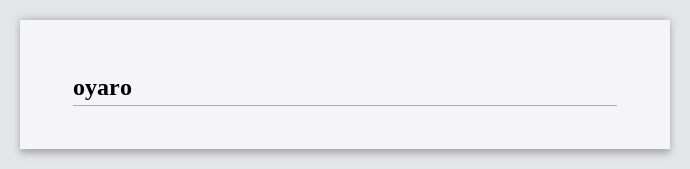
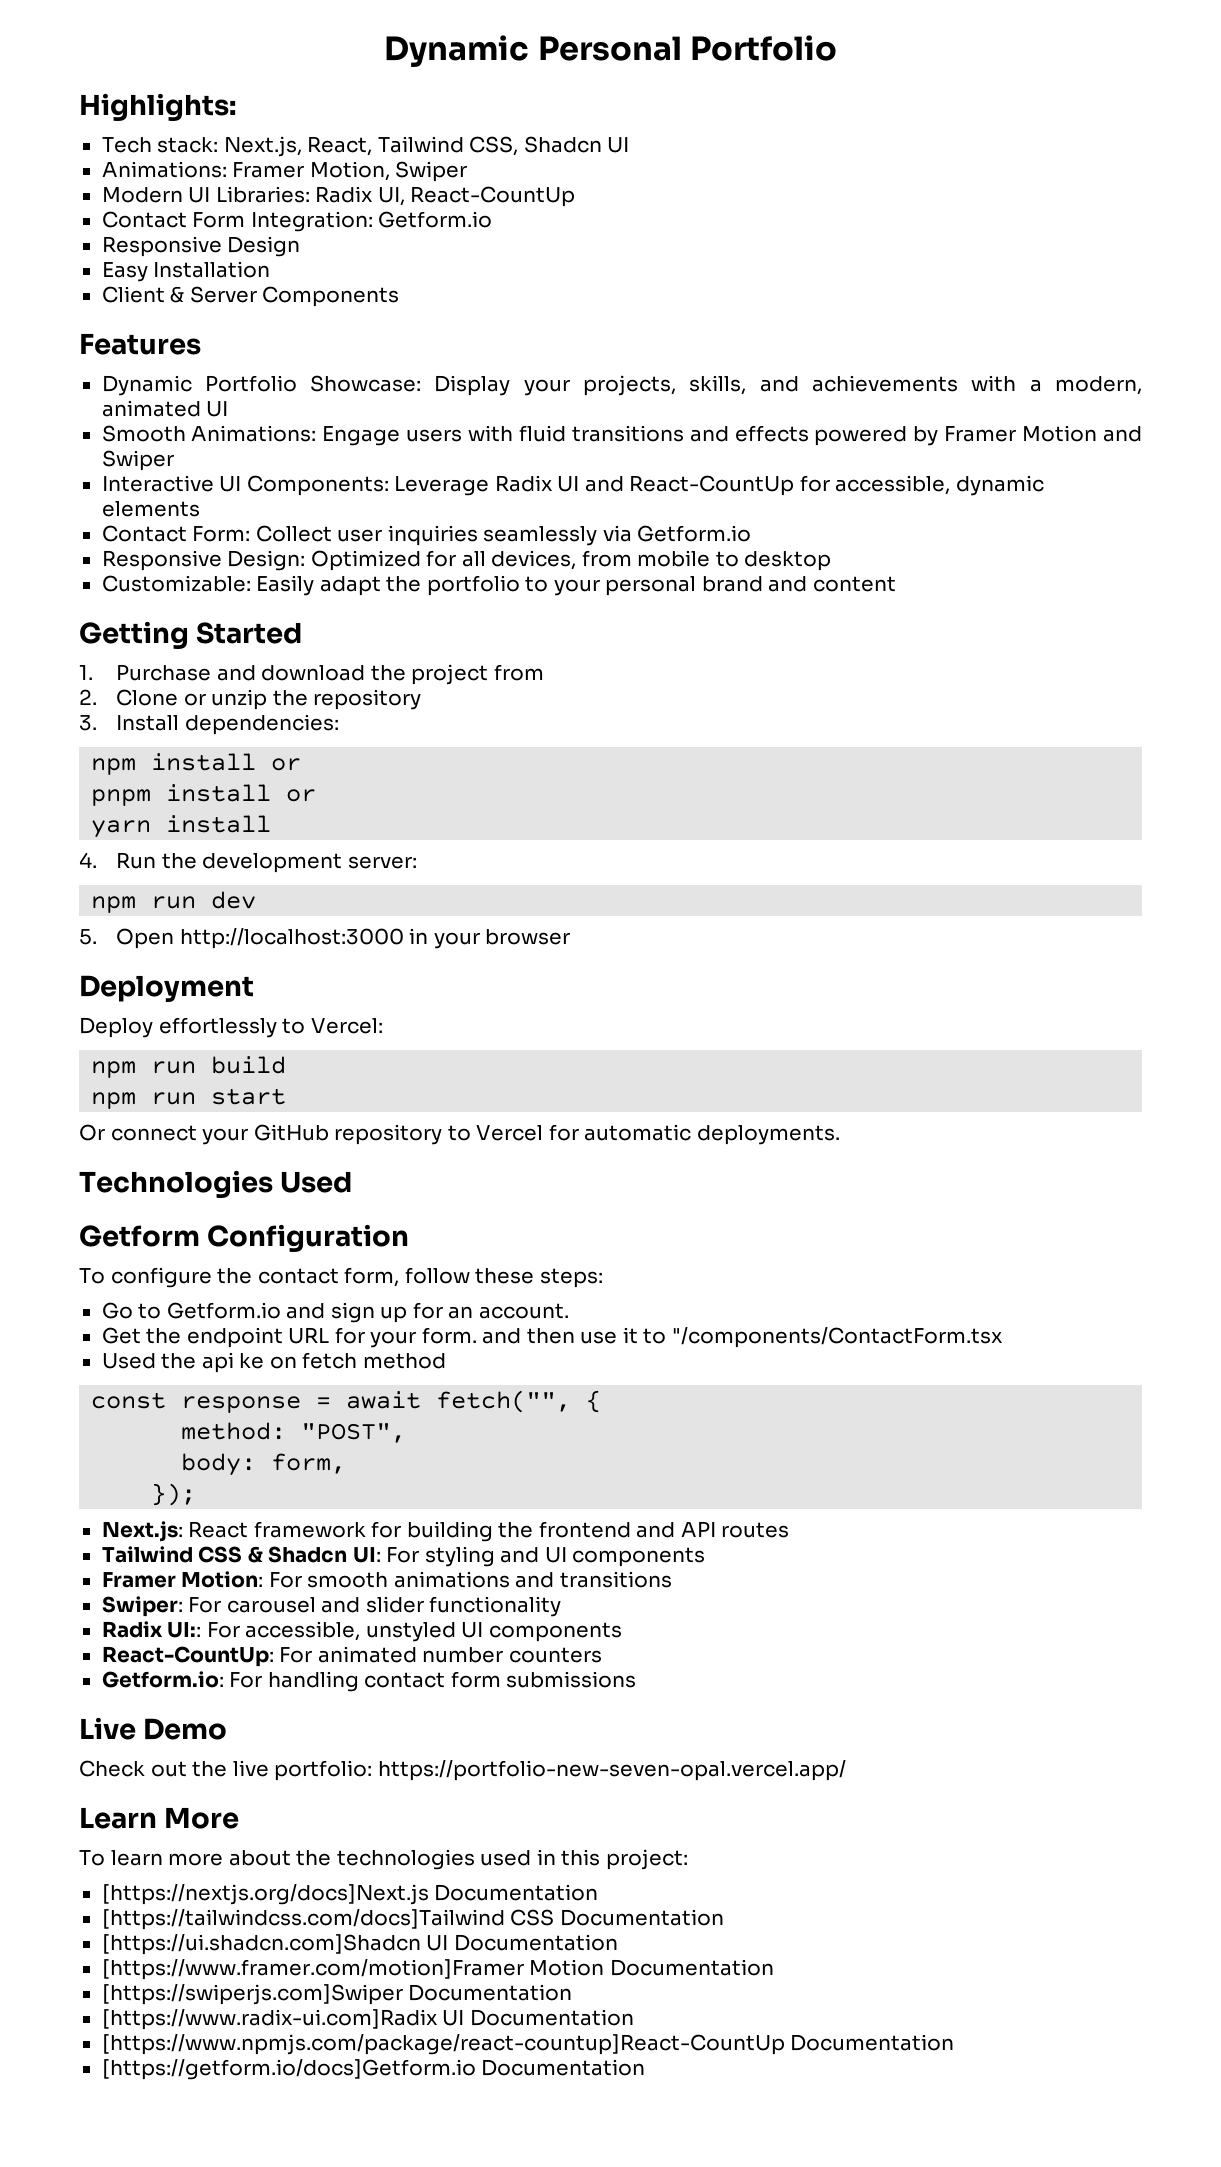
[73,84,132,100] oyaro -> [383,35,838,67] [79,93,237,121] [101,136,630,157] [101,161,468,182] [101,186,576,207] [101,211,493,232] [101,236,301,257] [101,261,271,282] [101,286,400,307] [79,333,201,355] [101,375,1143,396] [101,400,229,417] [101,425,1143,446] [101,450,174,471] [101,475,1044,496] [101,501,200,517] [101,525,752,546] [101,550,832,571] [101,575,896,596] [79,621,303,649] [79,664,544,685] [79,689,422,710] [79,714,339,735] [91,753,302,775] [91,784,317,806] [91,815,272,838] [79,852,417,873] [91,891,257,913] [79,928,571,949] [79,975,254,1002] [79,1017,383,1038] [91,1056,287,1078] [91,1088,287,1109] [79,1124,840,1145] [79,1170,353,1198] [79,1224,410,1252] [79,1267,603,1288] [101,1302,569,1323] [101,1327,1003,1348] [101,1352,446,1373] [91,1390,602,1413] [181,1422,407,1443] [181,1453,347,1476] [151,1483,197,1506] [101,1521,790,1542] [101,1546,706,1567] [101,1571,672,1588] [101,1596,562,1617] [101,1621,622,1642] [101,1646,602,1667] [101,1671,637,1692] [79,1717,228,1740] [79,1760,846,1781] [79,1807,240,1829] [79,1849,688,1870] [101,1884,599,1905] [101,1909,724,1930] [101,1934,618,1955] [101,1959,774,1980] [101,1984,573,2005] [101,2009,634,2030] [101,2034,955,2055] [101,2059,646,2080] Dynamic Personal Portfolio // Highlights: // Tech stack: Next.js, React, Tailwind CSS, Shadcn UI // Animations: Framer Motion, Swiper // Modern UI Libraries: Radix UI, React-CountUp // Contact Form Integration: Getform.io // Responsive Design // Easy Installation // Client & Server Components // Features // Dynamic Portfolio Showcase: Display your projects, skills, and achievements with a modern, animated UI // Smooth Animations: Engage users with fluid transitions and effects powered by Framer Motion and Swiper // Interactive UI Components: Leverage Radix UI and React-CountUp for accessible, dynamic elements // Contact Form: Collect user inquiries seamlessly via Getform.io // Responsive Design: Optimized for all devices, from mobile to desktop // Customizable: Easily adapt the portfolio to your personal brand and content // Getting Started // 1. Purchase and download the project from // 2. Clone or unzip the repository // 3. Install dependencies: // npm install or // pnpm install or // yarn install // 4. Run the development server: // npm run dev // 5. Open http://localhost:3000 in your browser // Deployment // Deploy effortlessly to Vercel: // npm run build // npm run start // Or connect your GitHub repository to Vercel for automatic deployments. // Technologies Used // Getform Configuration // To configure the contact form, follow these steps: // Go to Getform.io and sign up for an account. // Get the endpoint URL for your form. and then use it to "/components/ContactForm.tsx // Used the api ke on fetch method // const response = await fetch("", { // method: "POST", // body: form, // }); // Next.js: React framework for building the frontend and API routes // Tailwind CSS & Shadcn UI: For styling and UI components // Framer Motion: For smooth animations and transitions // Swiper: For carousel and slider functionality // Radix UI:: For accessible, unstyled UI components // React-CountUp: For animated number counters // Getform.io: For handling contact form submissions // Live Demo // Check out the live portfolio: https://portfolio-new-seven-opal.vercel.app/ // Learn More // To learn more about the technologies used in this project: // [https://nextjs.org/docs]Next.js Documentation // [https://tailwindcss.com/docs]Tailwind CSS Documentation // [https://ui.shadcn.com]Shadcn UI Documentation // [https://www.framer.com/motion]Framer Motion Documentation // [https://swiperjs.com]Swiper Documentation // [https://www.radix-ui.com]Radix UI Documentation // [https://www.npmjs.com/package/react-countup]React-CountUp Documentation // [https://getform.io/docs]Getform.io Documentation

